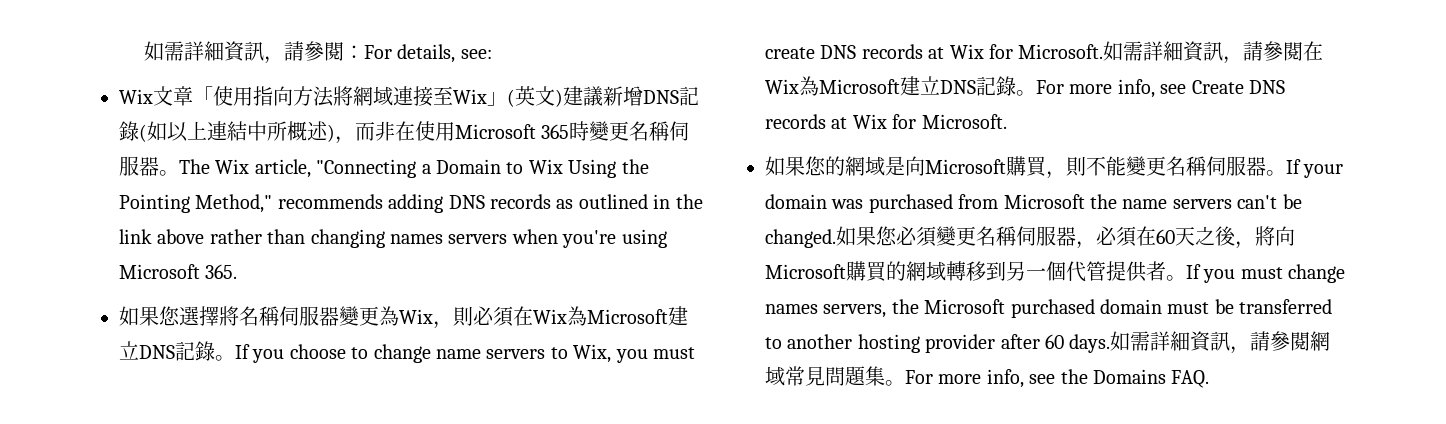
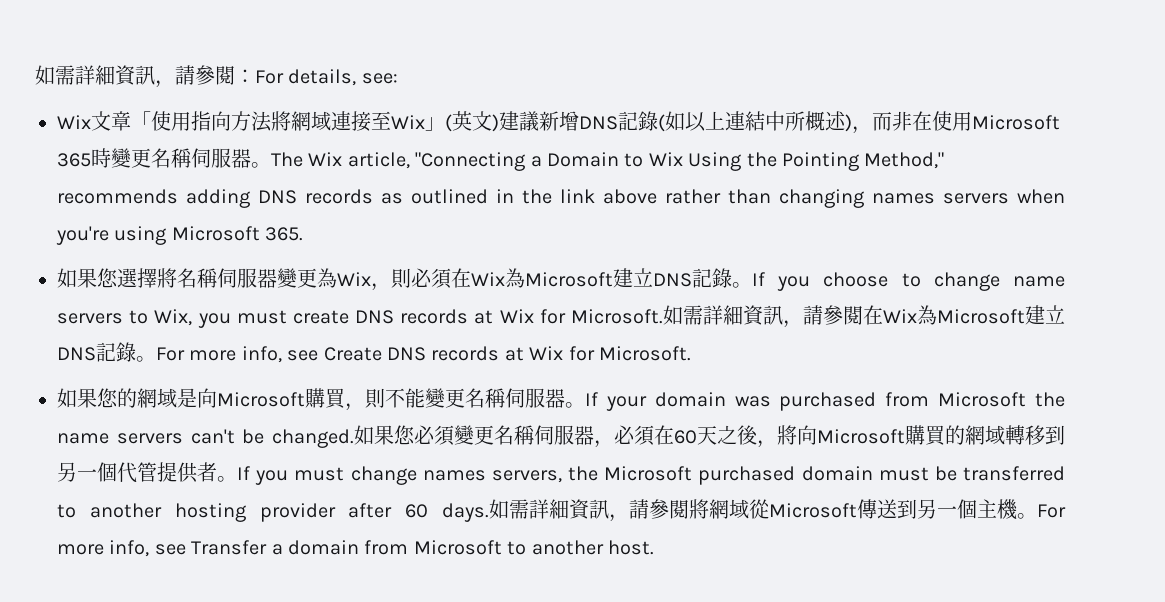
[1310,331,1331,351] [765,366,1210,388] 網域常見問題集。For more info, see the Domains FAQ. -> [689,499,1066,520] [57,540,654,557] 將網域從Microsoft傳送到另一個主機。For more info, see Transfer a domain from Microsoft to another host.

